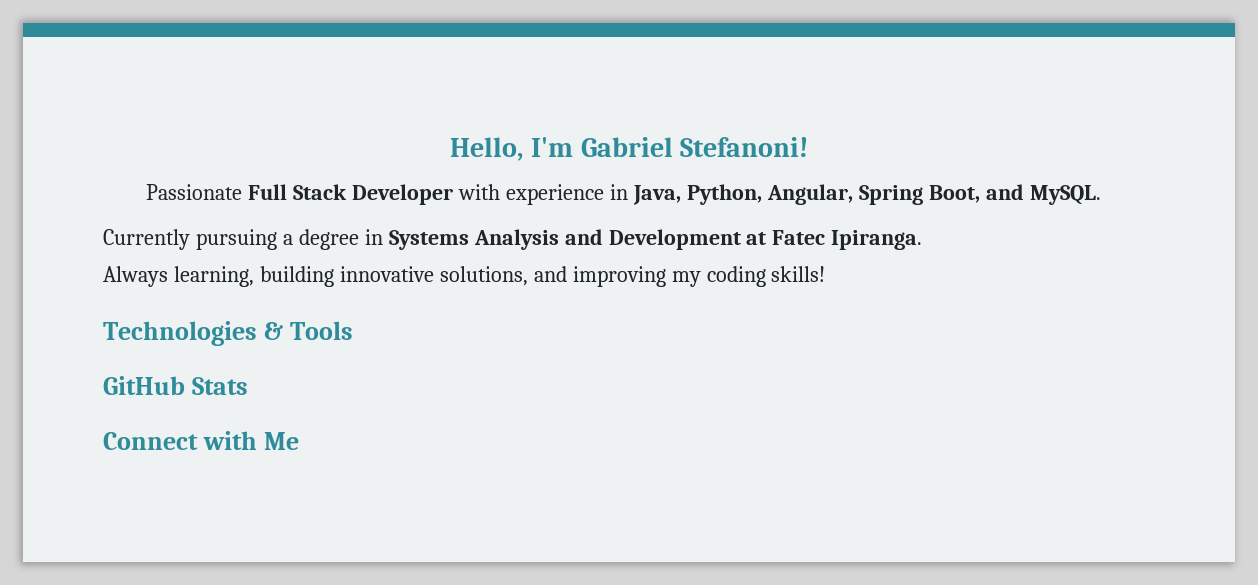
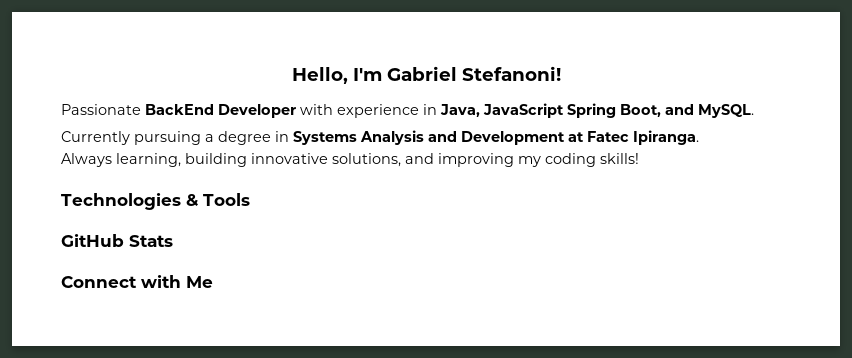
[248,184,348,200] Full Stack -> [145,104,214,115] BackEnd
[686,184,853,205] Python, Angular, -> [483,103,564,118] JavaScript

